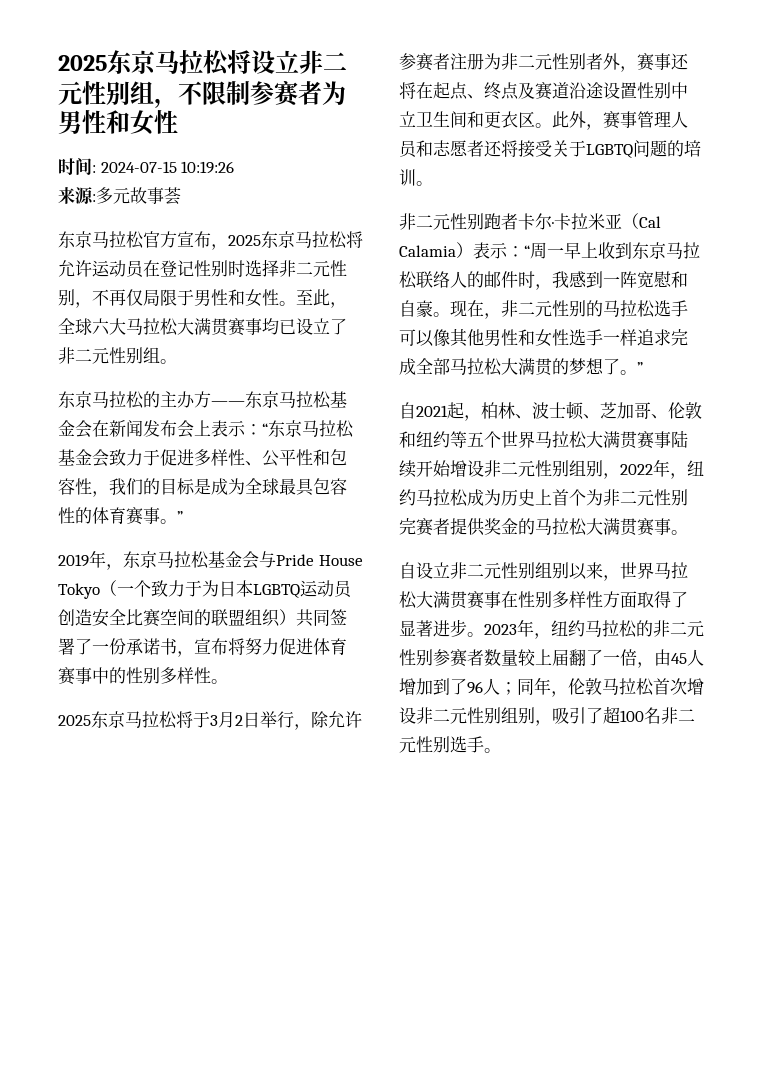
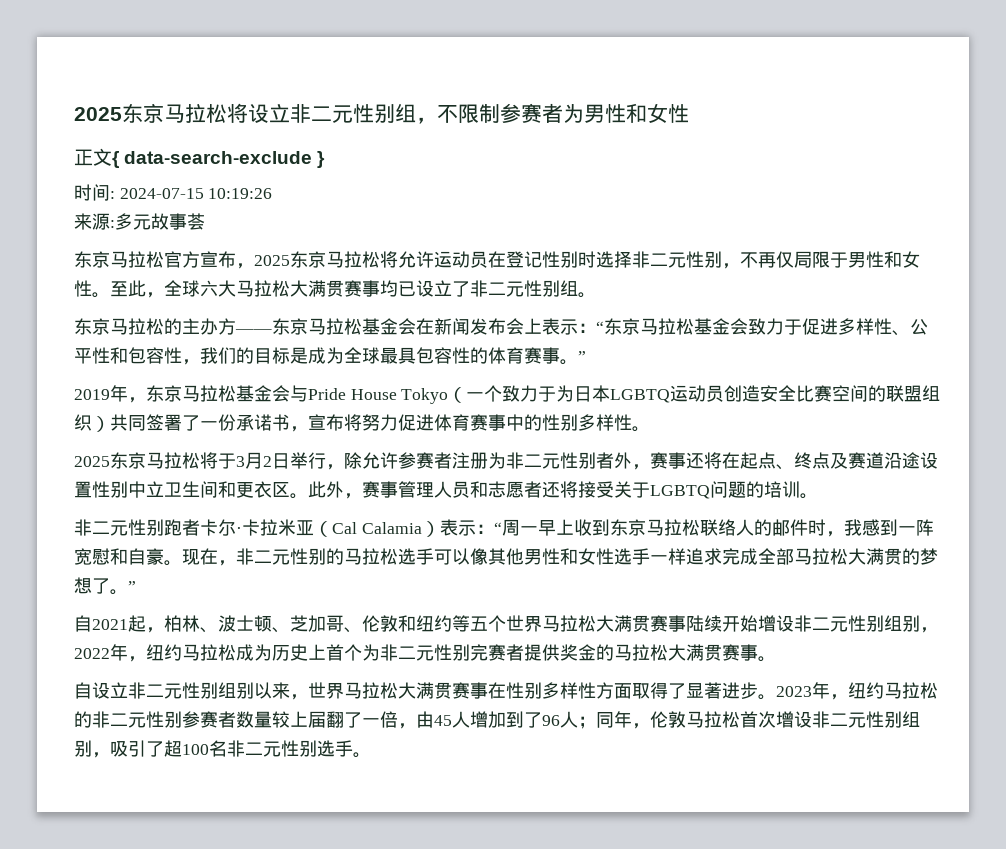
(178, 122) none -> [74,148,326,168] // 正文{ data-search-exclude }

